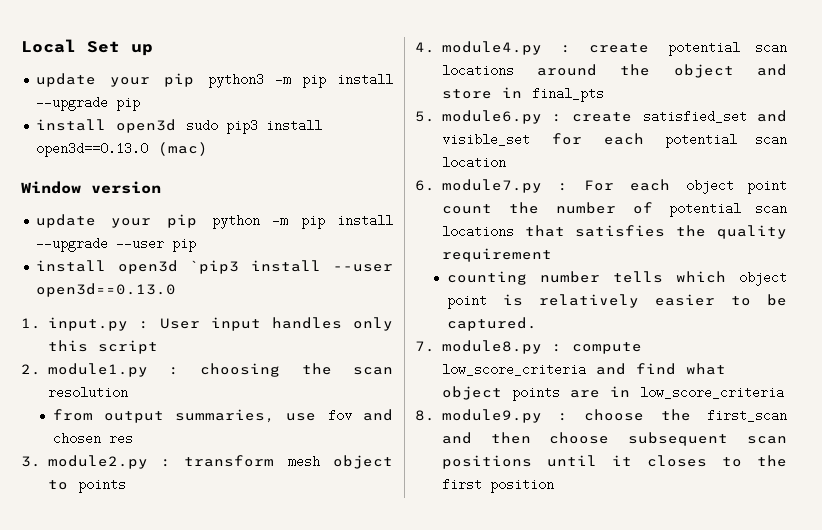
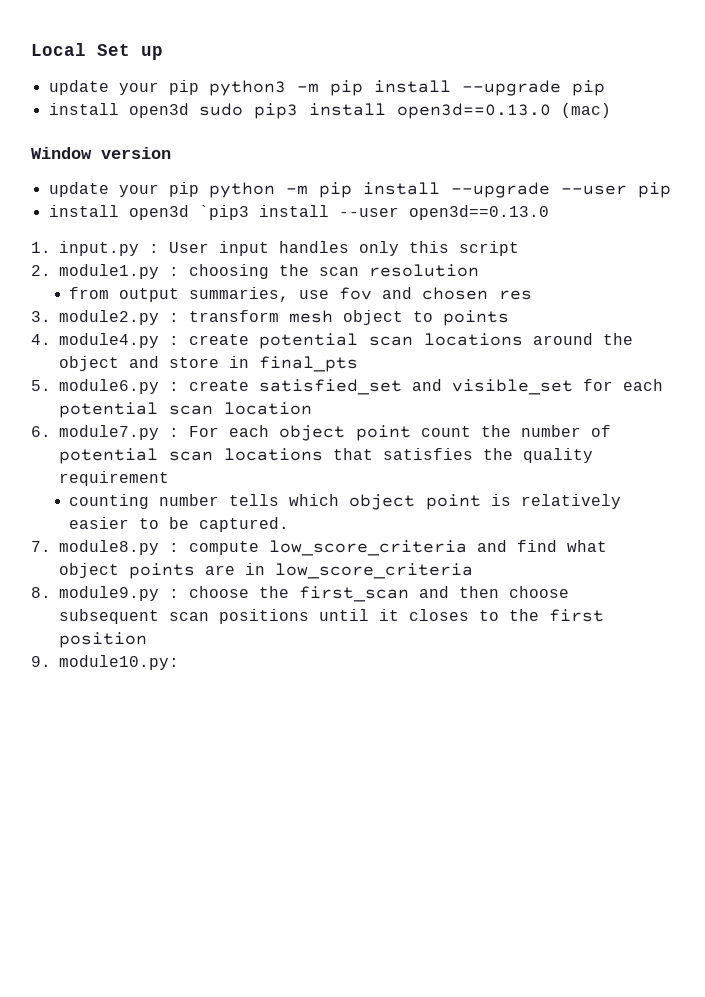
(554, 486) none -> [31,655,179,670] // 9. module10.py:

